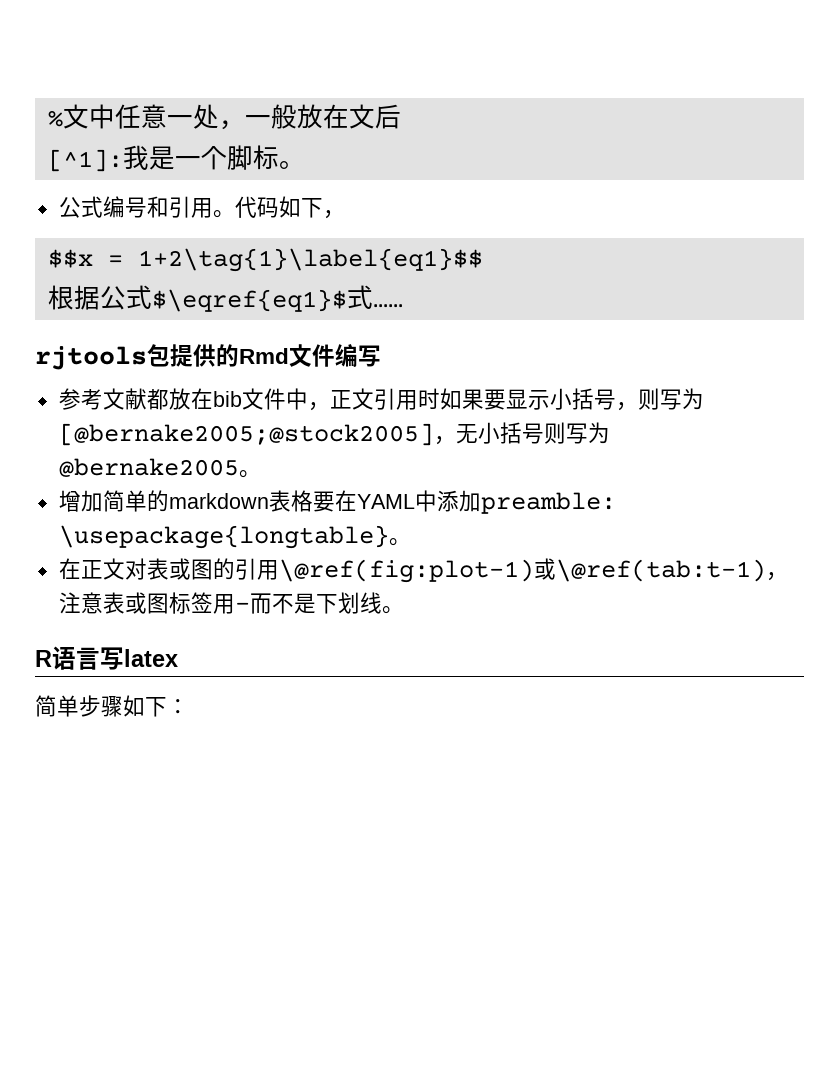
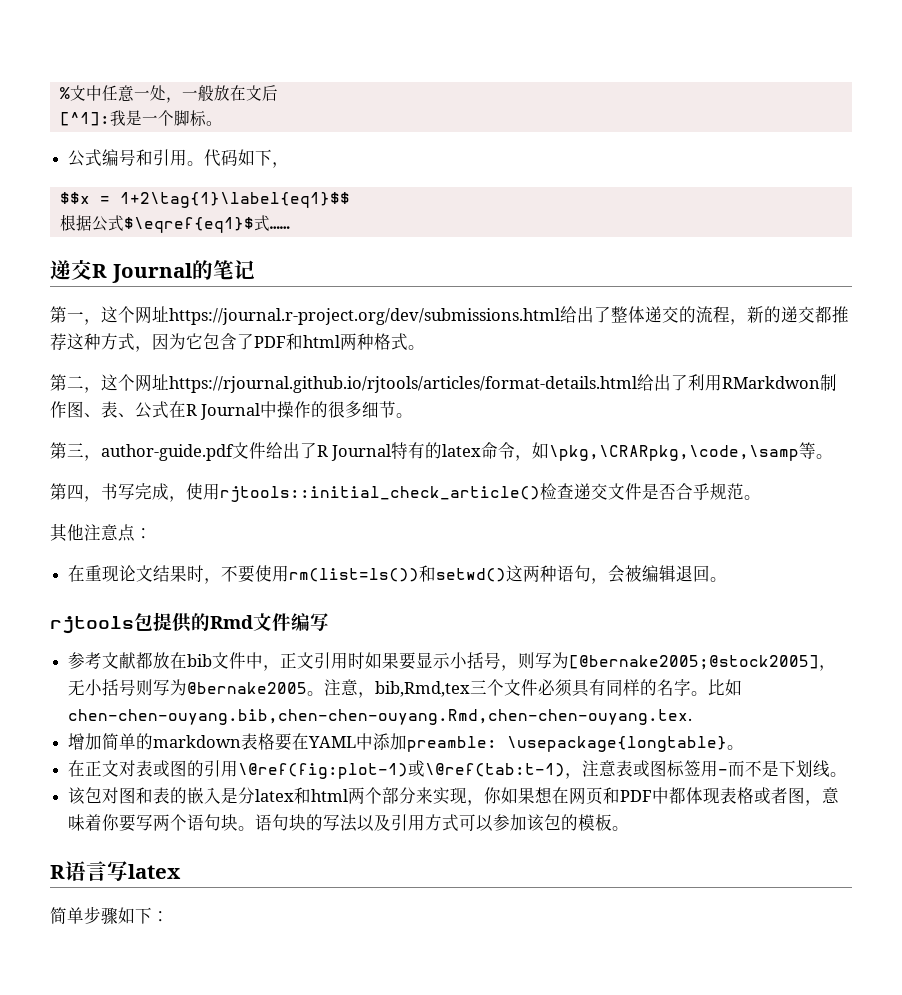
(403, 306) none -> [50,260,255,283] [50,306,849,325] [50,333,425,352] [50,374,837,393] [50,401,414,420] [50,442,834,461] [50,483,761,502] [50,524,152,542] [68,565,728,584] // 递交R Journal的笔记 // 第一，这个网址https://journal.r-project.org/dev/submissions.html给出了整体递交的流程，新的递交都推荐这种方式，因为它包含了PDF和html两种格式。 // 第二，这个网址https://rjournal.github.io/rjtools/articles/format-details.html给出了利用RMarkdwon制作图、表、公式在R Journal中操作的很多细节。 // 第三，author-guide.pdf文件给出了R Journal特有的latex命令，如\pkg,\CRARpkg,\code,\samp等。 // 第四，书写完成，使用rjtools::initial_check_article()检查递交文件是否合乎规范。 // 其他注意点： // 在重现论文结果时，不要使用rm(list=ls())和setwd()这两种语句，会被编辑退回。
(261, 474) none -> [324,679,743,698] [68,709,693,725] 注意，bib,Rmd,tex三个文件必须具有同样的名字。比如chen-chen-ouyang.bib,chen-chen-ouyang.Rmd,chen-chen-ouyang.tex.
(404, 610) none -> [68,787,840,806] [68,814,630,832] // 该包对图和表的嵌入是分latex和html两个部分来实现，你如果想在网页和PDF中都体现表格或者图，意味着你要写两个语句块。语句块的写法以及引用方式可以参加该包的模板。

